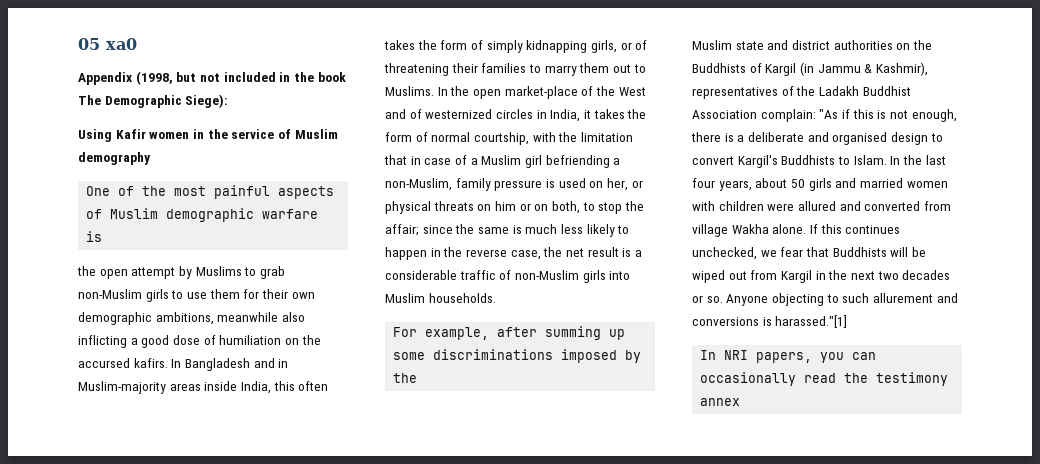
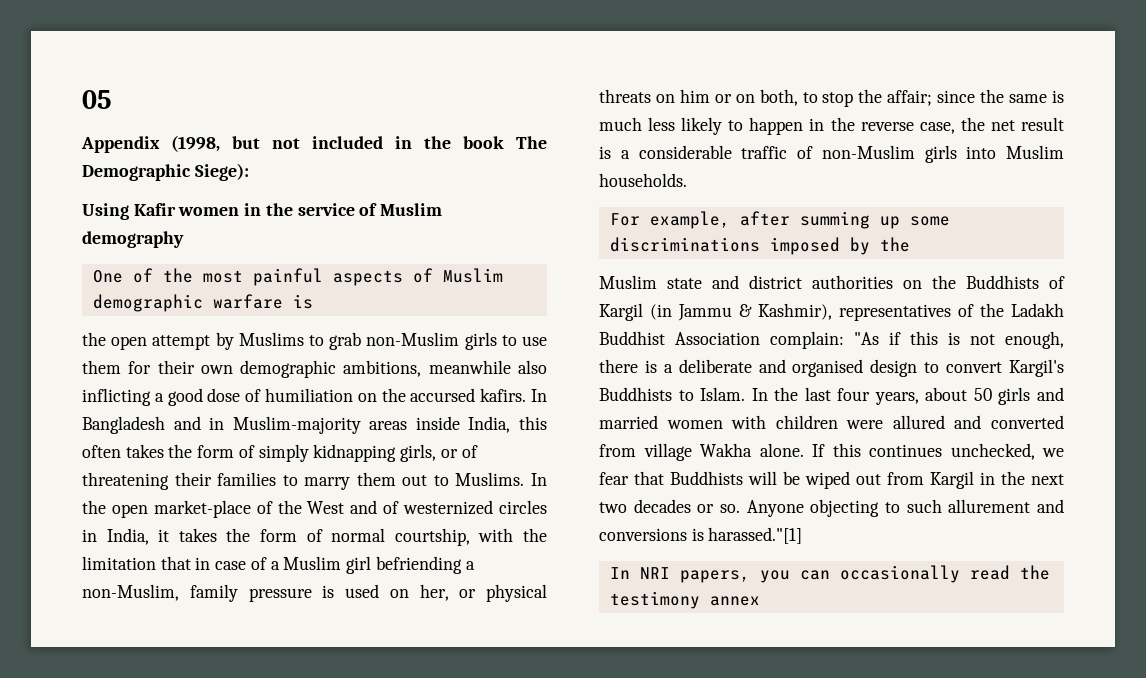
[106,38,137,50] xa0 -> (112, 99) none

